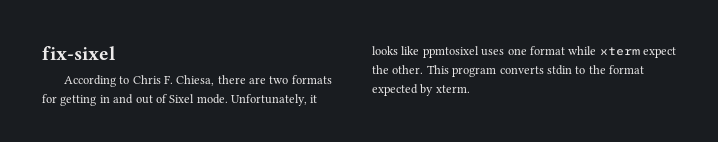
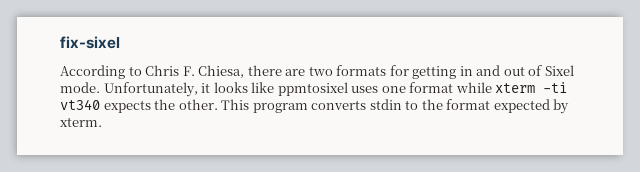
[643,47,676,58] expect -> [543,82,568,93] [60,99,151,113] -ti vt340 expects

